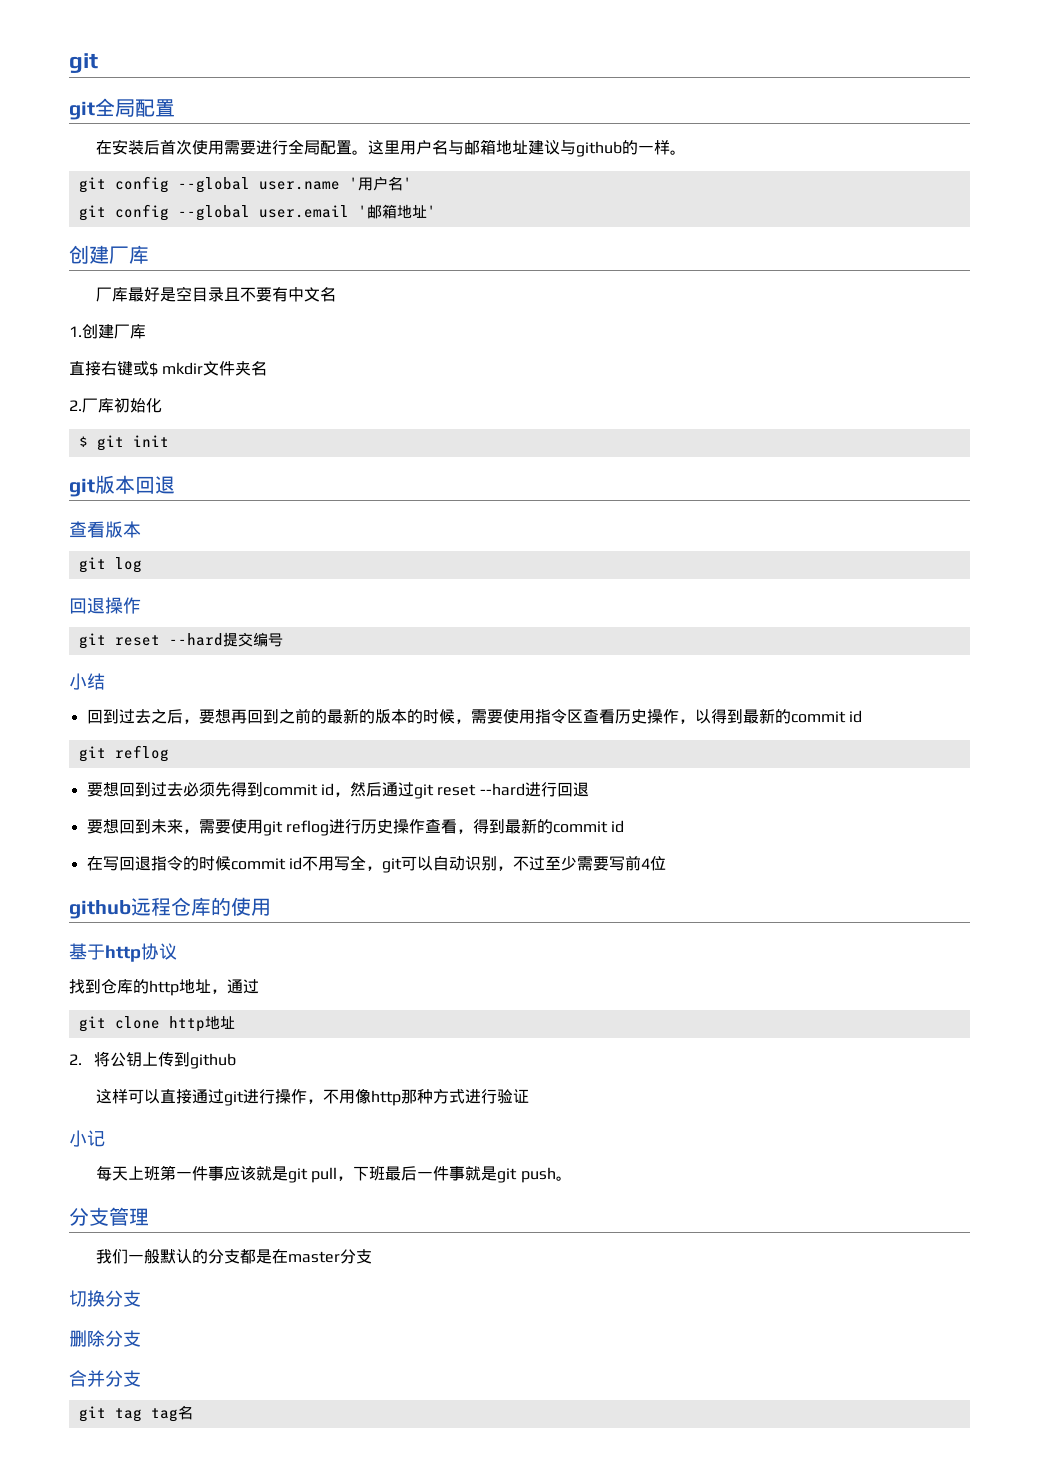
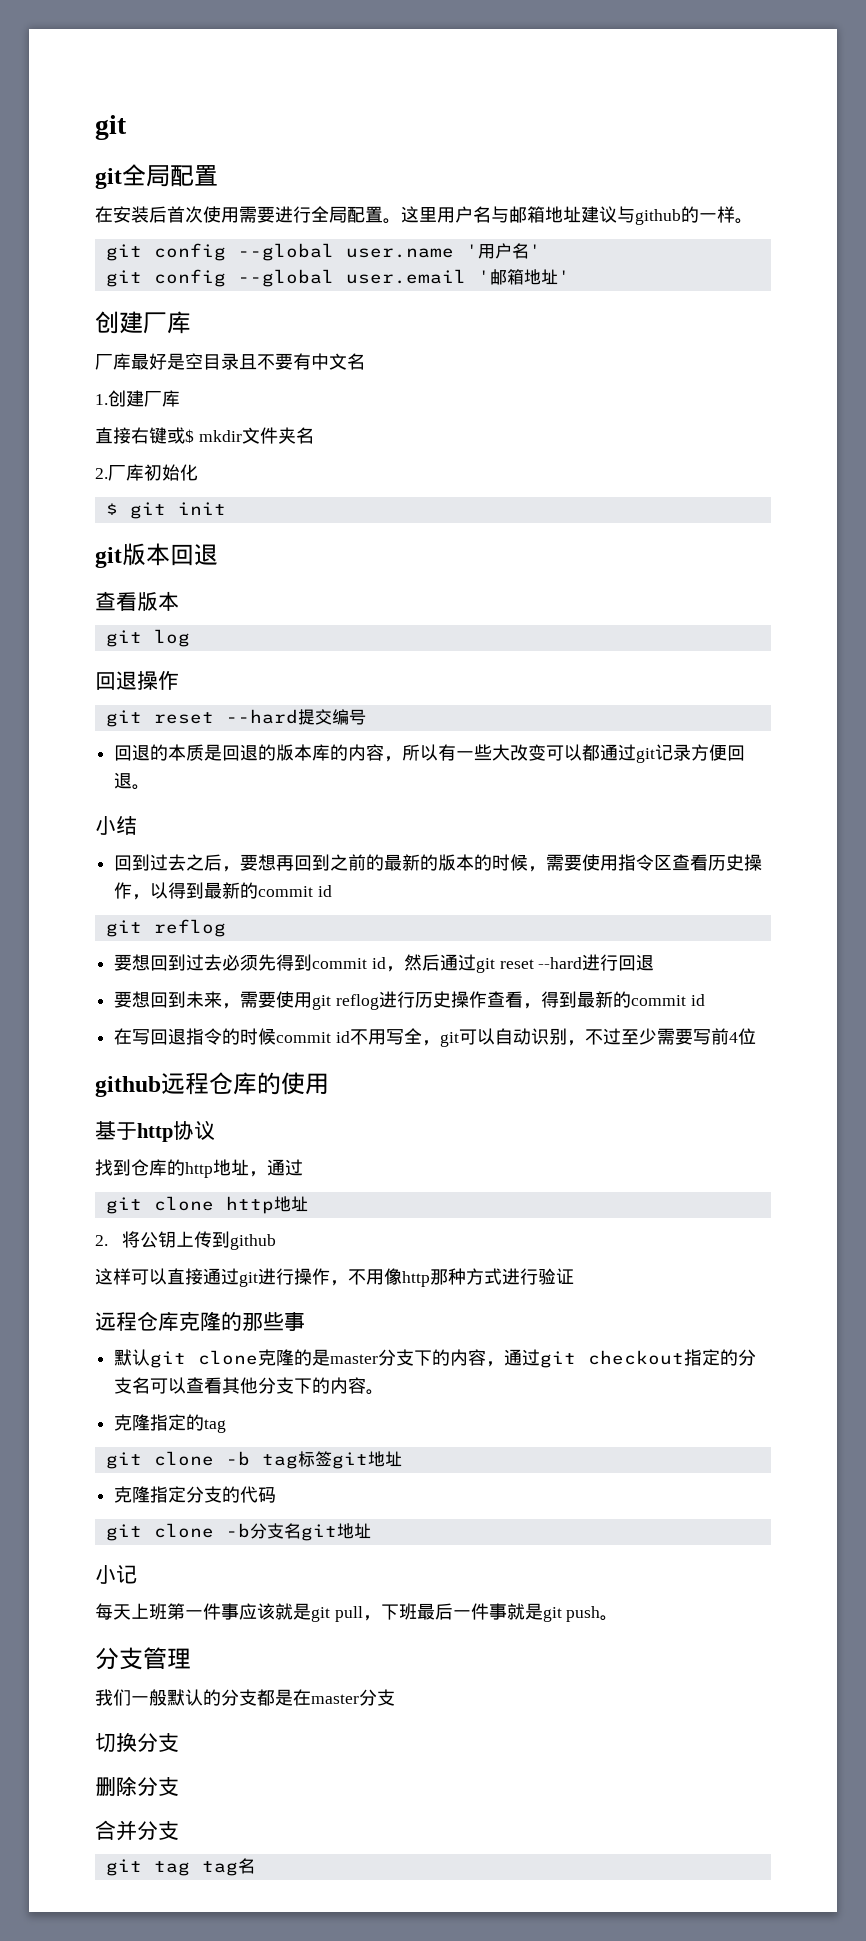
(283, 640) none -> [114,744,746,763] [114,772,151,790] // 回退的本质是回退的版本库的内容，所以有一些大改变可以都通过git记录方便回退。
(529, 1096) none -> [95,1311,305,1331] [114,1349,757,1368] [114,1377,385,1395] [114,1414,227,1433] [105,1451,402,1469] [114,1486,277,1503] [105,1523,371,1541] // 远程仓库克隆的那些事 // 默认git clone克隆的是master分支下的内容，通过git checkout指定的分支名可以查看其他分支下的内容。 // 克隆指定的tag // git clone -b tag标签git地址 // 克隆指定分支的代码 // git clone -b分支名git地址

